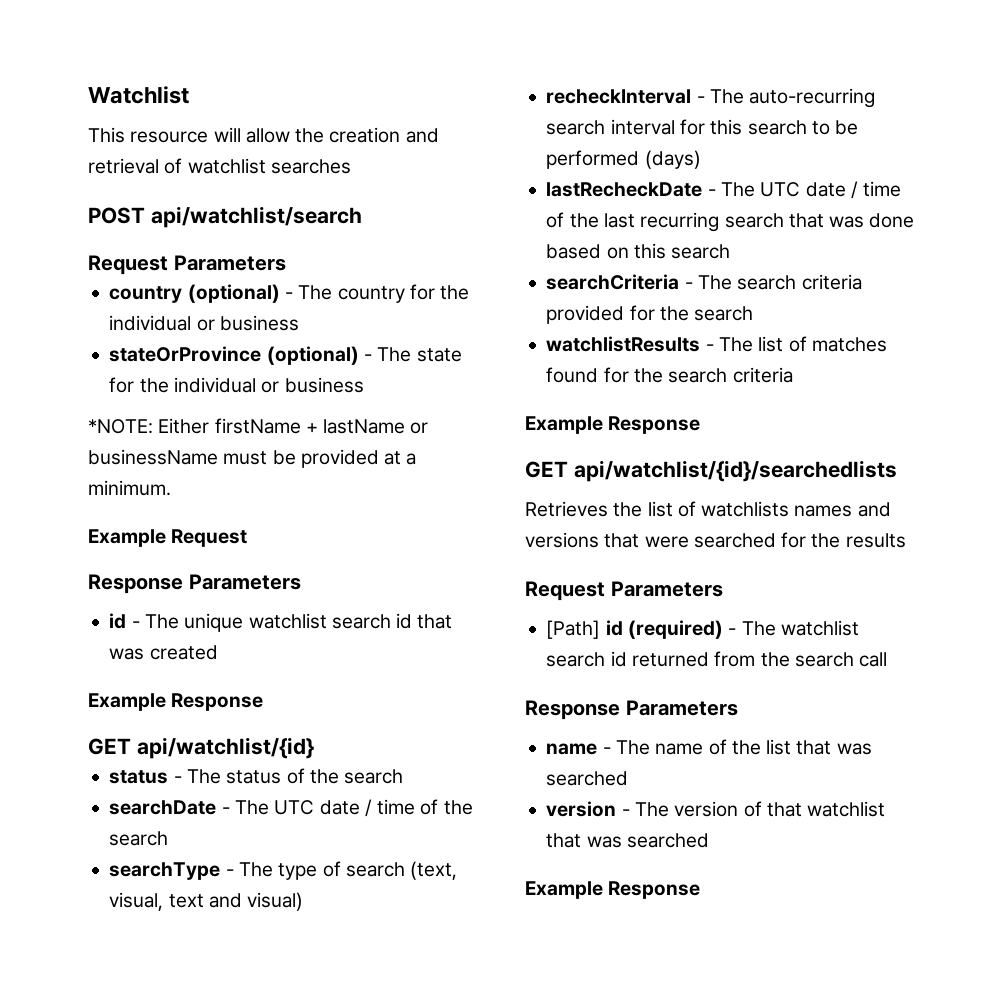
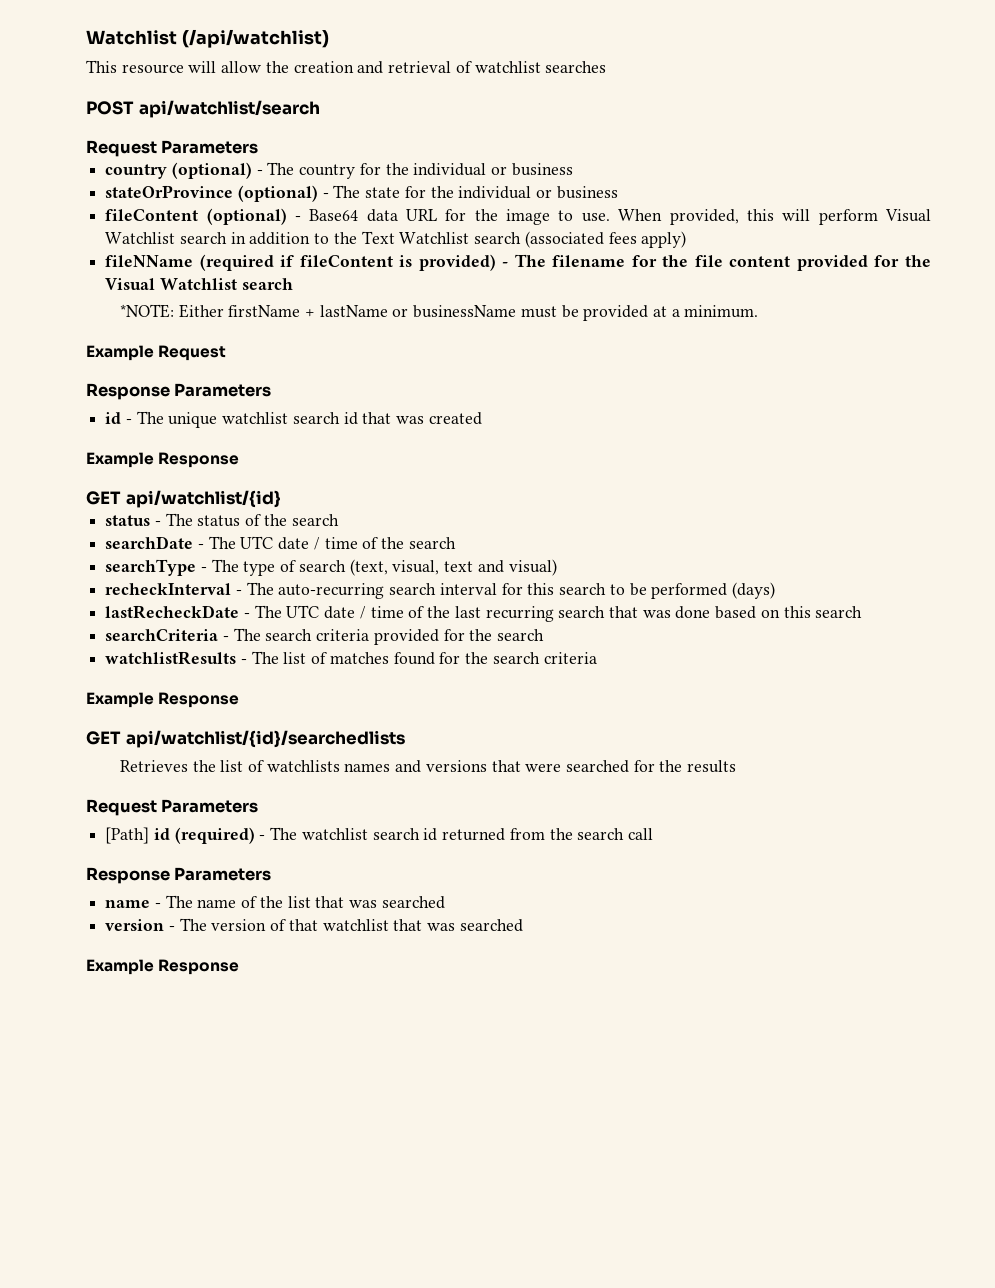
[88,86,189,104] Watchlist -> [86,29,329,48] Watchlist (/api/watchlist)
(364, 385) none -> [105,208,931,225] [105,231,687,248] [105,254,931,271] [105,278,293,290] // fileContent (optional) - Base64 data URL for the image to use. When provided, this will perform Visual Watchlist search in addition to the Text Watchlist search (associated fees apply) // fileNName (required if fileContent is provided) - The filename for the file content provided for the Visual Watchlist search

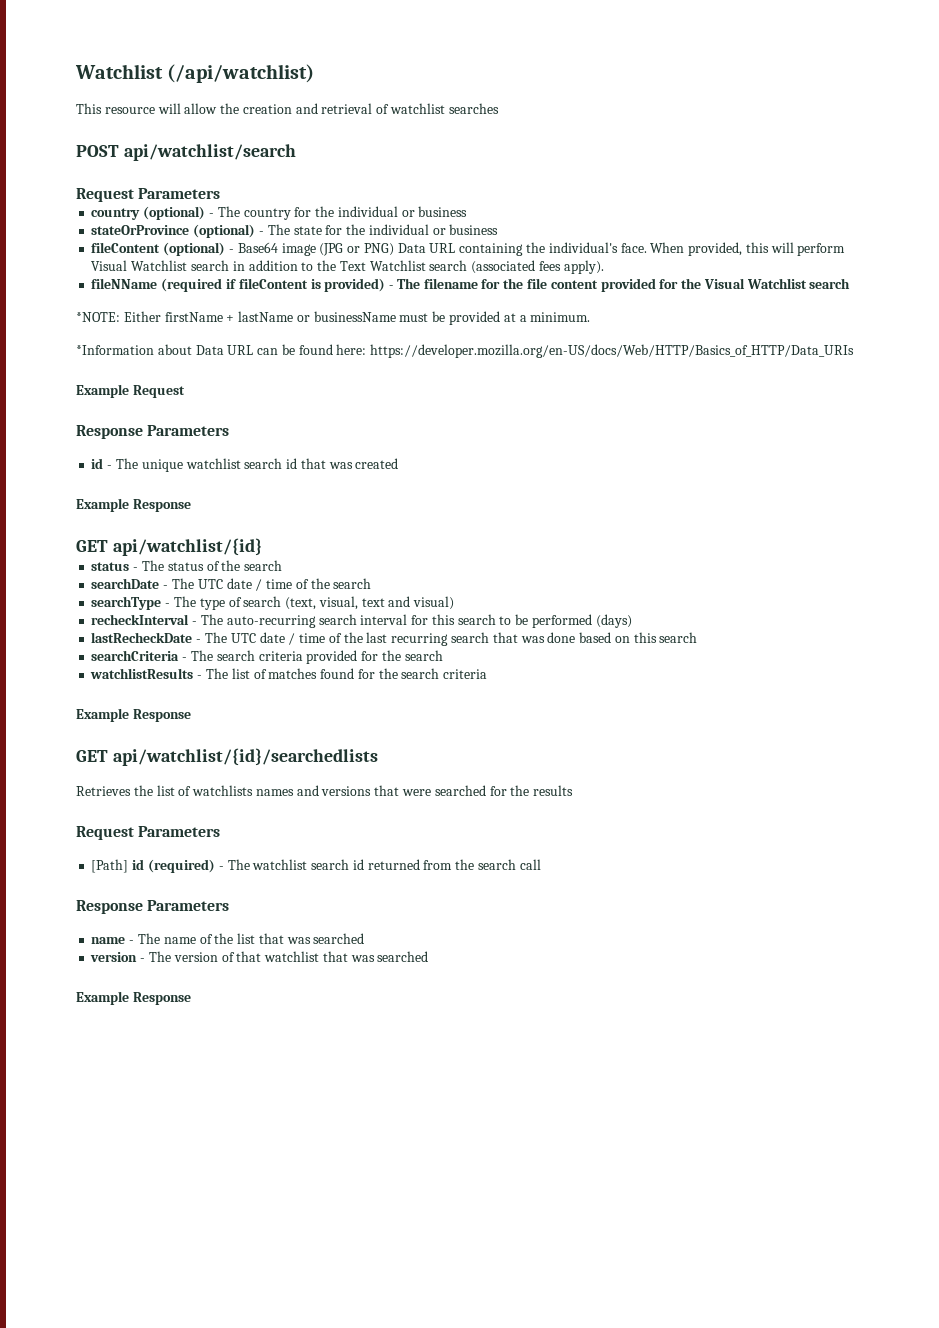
[366,209,610,225] data URL for the image to use. -> [281,242,647,256] image (JPG or PNG) Data URL containing the individual's face.
[641,231,687,248] apply) -> [563,260,604,274] apply).
(759, 311) none -> [76,344,855,358] // *Information about Data URL can be found here: https://developer.mozilla.org/en-US/docs/Web/HTTP/Basics_of_HTTP/Data_URIs

